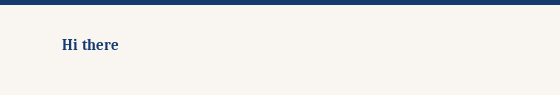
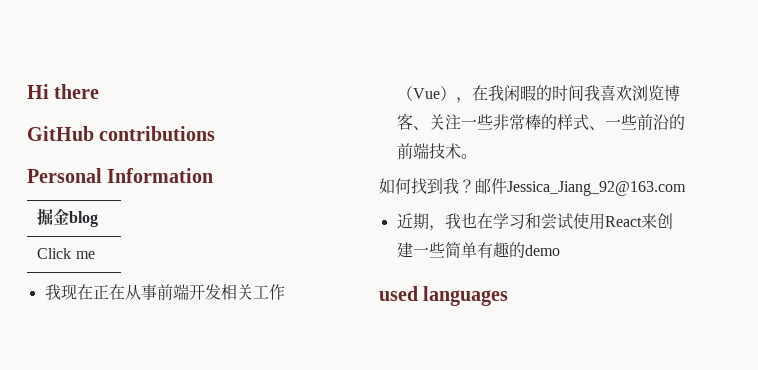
(120, 44) none -> [27,126,216,141] [27,168,214,183] [37,208,99,227] [37,248,95,259] [44,284,285,300] [396,85,680,103] [396,113,685,130] [396,143,477,159] [379,178,686,196] [396,212,673,231] [396,242,560,258] [379,286,509,306] // GitHub contributions // Personal Information // 掘金blog // Click me // 我现在正在从事前端开发相关工作（Vue），在我闲暇的时间我喜欢浏览博客、关注一些非常棒的样式、一些前沿的前端技术。 // 如何找到我？邮件Jessica_Jiang_92@163.com // 近期，我也在学习和尝试使用React来创建一些简单有趣的demo // used languages

